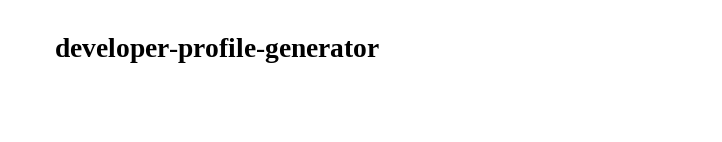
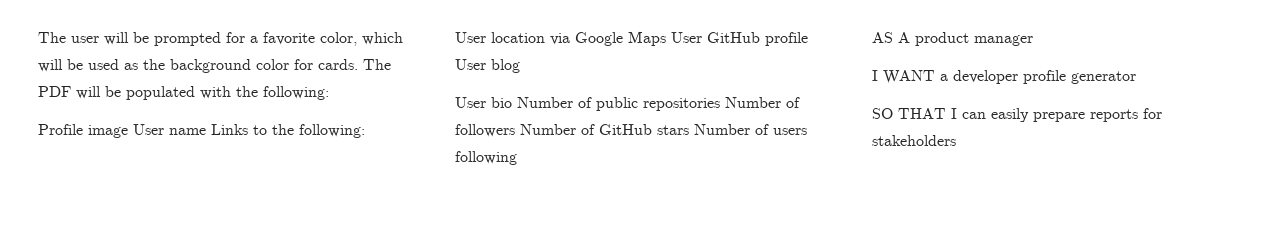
[55,38,379,63] developer-profile-generator -> [38,32,403,46] [38,59,391,73] [38,86,329,100] [38,124,365,138] [455,31,808,46] [455,59,520,73] [455,97,800,111] [455,124,807,137] [455,151,517,165] [872,32,1033,46] [872,70,1136,84] [872,108,1162,122] [872,135,956,146] The user will be prompted for a favorite color, which will be used as the background color for cards. The PDF will be populated with the following: // Profile image User name Links to the following: // User location via Google Maps User GitHub profile User blog // User bio Number of public repositories Number of followers Number of GitHub stars Number of users following // AS A product manager // I WANT a developer profile generator // SO THAT I can easily prepare reports for stakeholders

